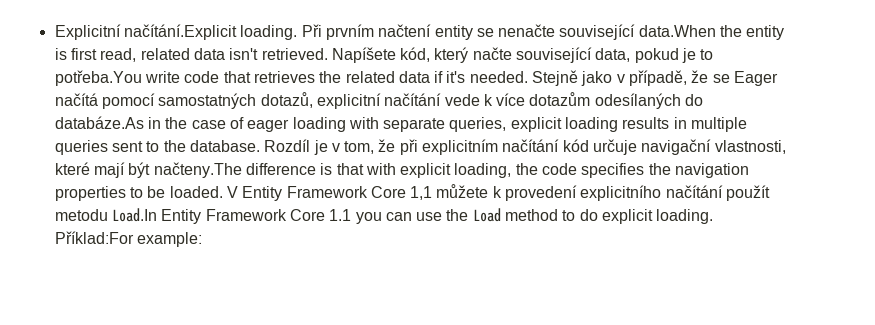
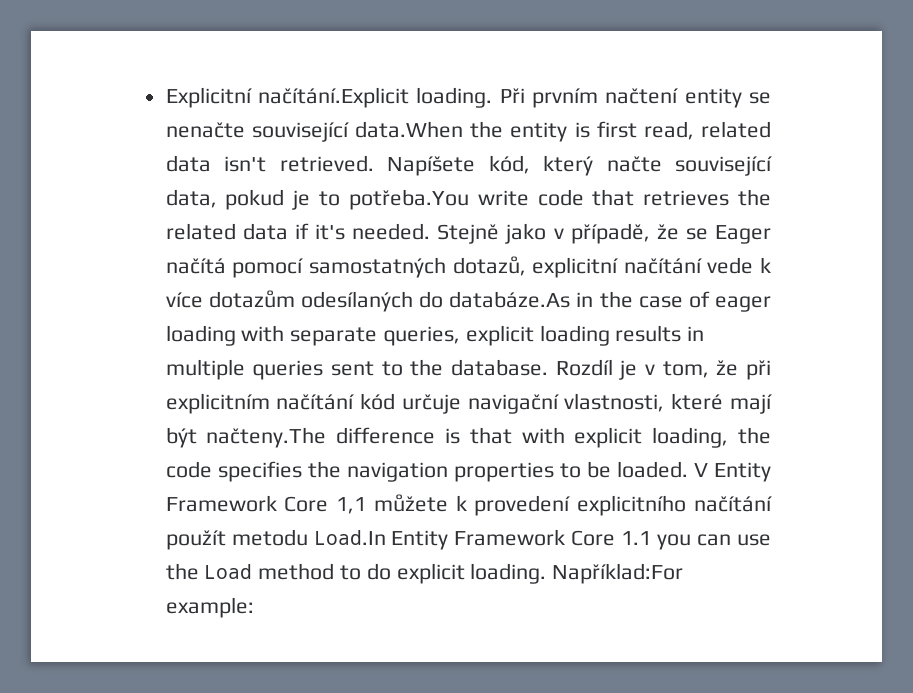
[54,231,134,244] Příklad:For -> [552,563,684,584] Například:For

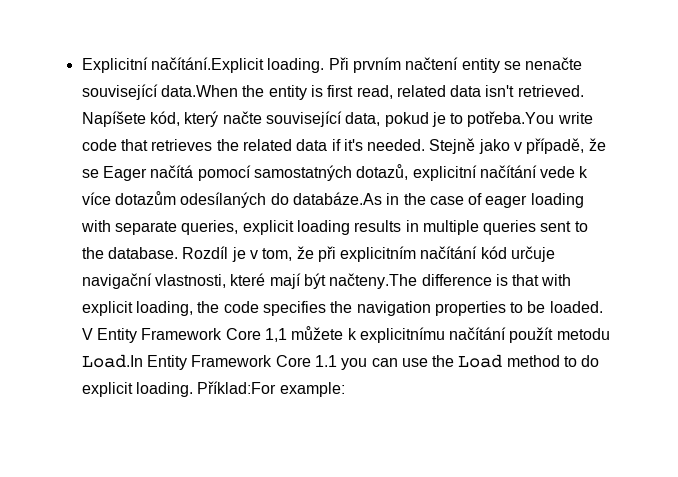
[474,495,687,516] provedení explicitního -> [359,327,445,343] explicitnímu
[552,563,684,584] Například:For -> [197,381,277,394] Příklad:For

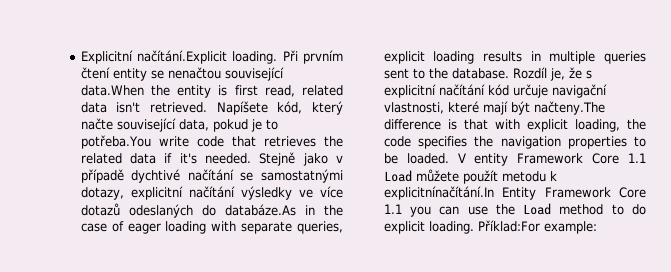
[405,57,459,70] načtení -> [80,67,110,79] čtení
[525,57,583,70] nenačte -> [167,67,221,79] nenačtou
[526,138,606,154] [81,164,589,181] [81,191,267,208] případě, že se Eager načítá pomocí samostatných dotazů, explicitní načítání vede k více dotazům odesílaných -> [80,169,343,183] [80,186,343,200] [80,203,193,218] případě dychtivé načítání se samostatnými dotazy, explicitní načítání výsledky ve více dotazů odeslaných
[231,246,417,262] je v tom, že při explicitním -> [549,67,592,81] [383,84,436,98] je, že s explicitní
[96,326,610,343] [81,354,143,368] Entity Framework Core 1,1 můžete k explicitnímu načítání použít metodu Load.In -> [474,153,646,166] [383,169,557,184] [383,186,494,200] entity Framework Core 1.1 Load můžete použít metodu k explicitnínačítání.In

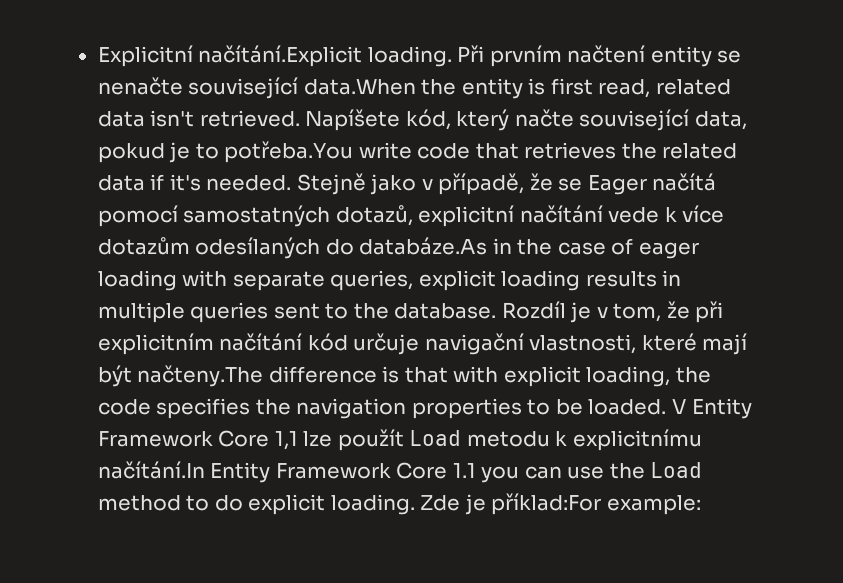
[80,67,110,79] čtení -> [567,45,646,63] načtení
[167,67,221,79] nenačtou -> [97,77,183,95] nenačte
[80,169,343,183] [80,186,343,200] [80,203,193,218] případě dychtivé načítání se samostatnými dotazy, explicitní načítání výsledky ve více dotazů odeslaných -> [438,173,717,195] [97,205,725,227] [97,237,321,259] případě, že se Eager načítá pomocí samostatných dotazů, explicitní načítání vede k více dotazům odesílaných
[549,67,592,81] [383,84,436,98] je, že s explicitní -> [570,301,724,323] [97,333,214,355] je v tom, že při explicitním
[474,153,646,166] [383,169,557,184] [383,186,494,200] entity Framework Core 1.1 Load můžete použít metodu k explicitnínačítání.In -> [692,398,753,419] [97,429,702,451] [97,461,205,479] Entity Framework Core 1,1 lze použít Load metodu k explicitnímu načítání.In
[477,220,540,232] Příklad:For -> [420,493,602,515] Zde je příklad:For

